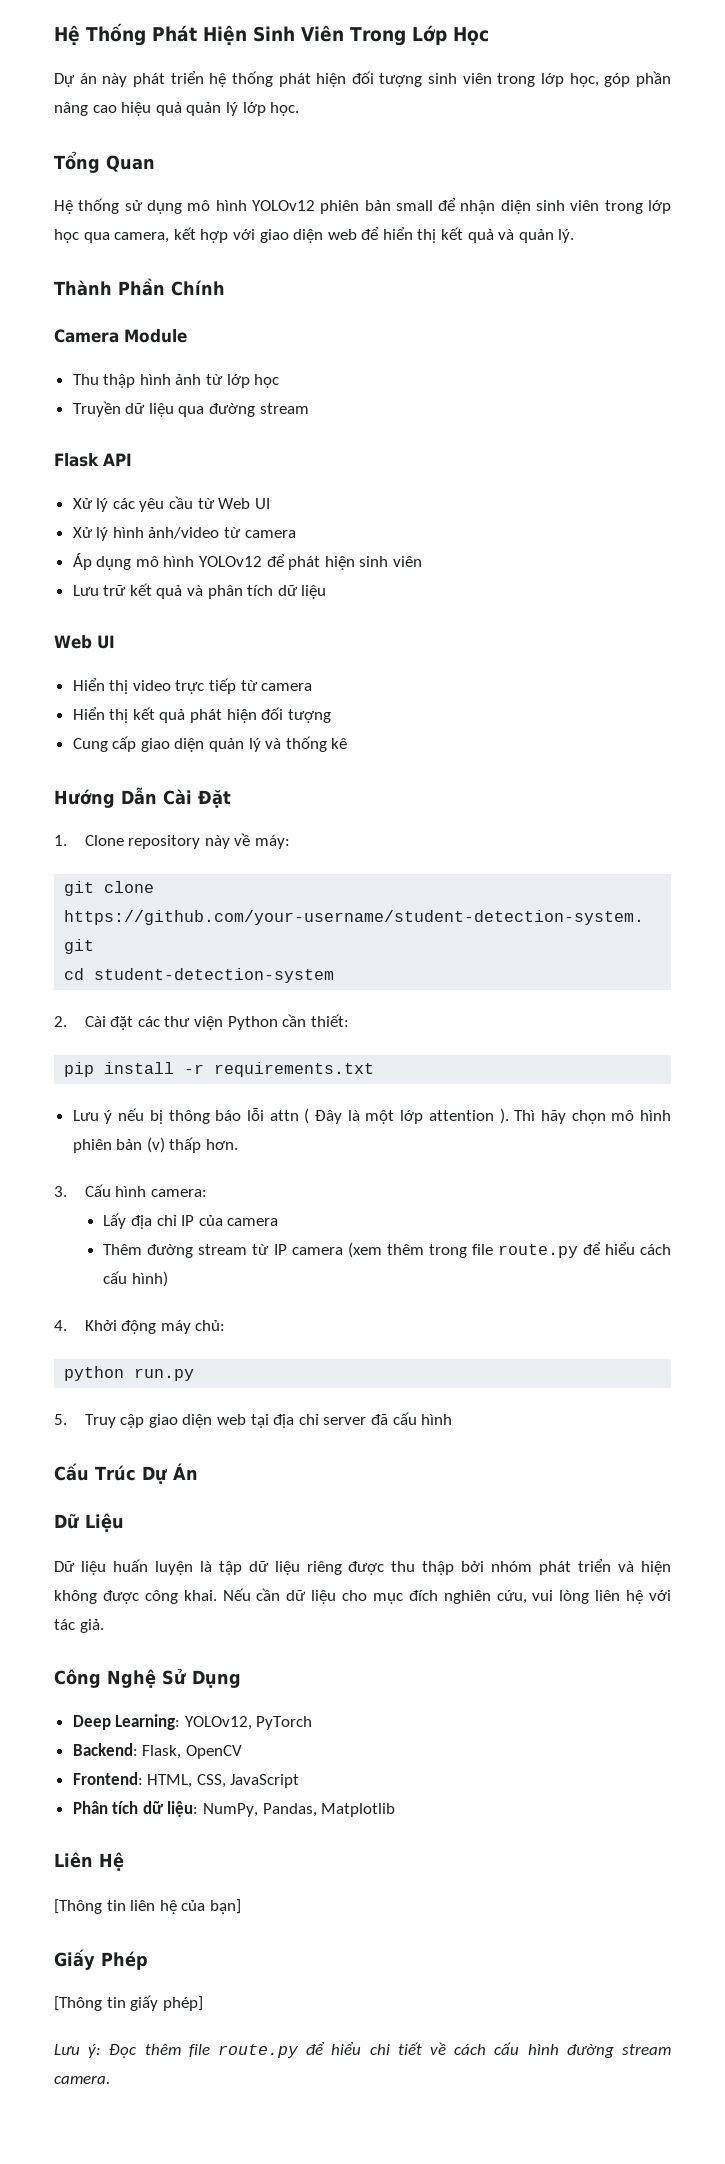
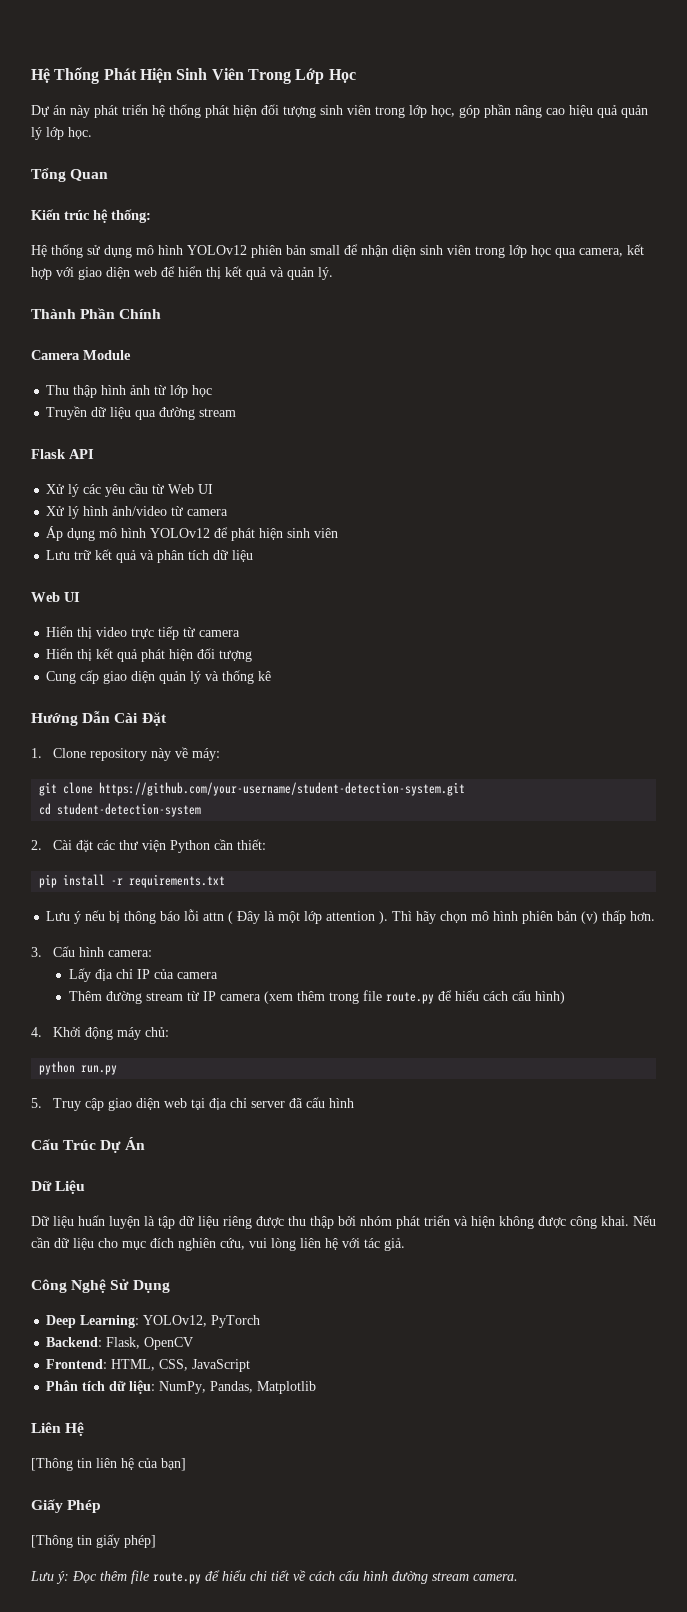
(155, 163) none -> [31,209,151,223] // Kiến trúc hệ thống:

